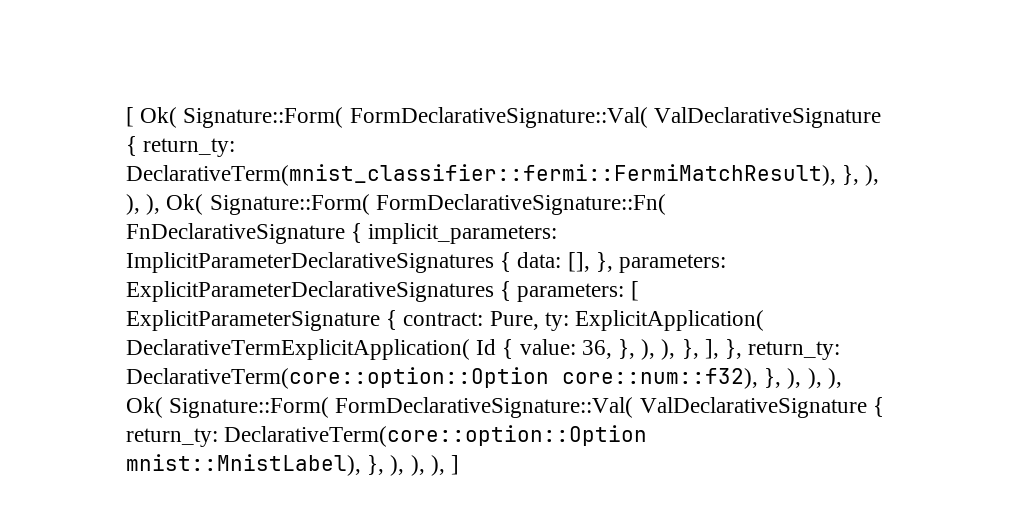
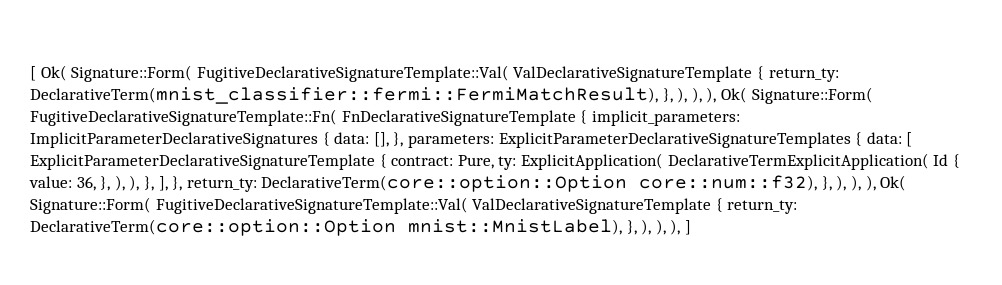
[349,107,881,128] FormDeclarativeSignature::Val( ValDeclarativeSignature -> [196,65,753,82] FugitiveDeclarativeSignatureTemplate::Val( ValDeclarativeSignatureTemplate
[375,194,666,215] [126,223,345,244] FormDeclarativeSignature::Fn( FnDeclarativeSignature -> [30,109,576,126] FugitiveDeclarativeSignatureTemplate::Fn( FnDeclarativeSignatureTemplate
[126,281,639,302] [126,310,380,331] ExplicitParameterDeclarativeSignatures { parameters: [ ExplicitParameterSignature -> [498,132,913,148] [30,154,375,170] ExplicitParameterDeclarativeSignatureTemplates { data: [ ExplicitParameterDeclarativeSignatureTemplate
[335,397,867,418] FormDeclarativeSignature::Val( ValDeclarativeSignature -> [155,197,712,214] FugitiveDeclarativeSignatureTemplate::Val( ValDeclarativeSignatureTemplate

